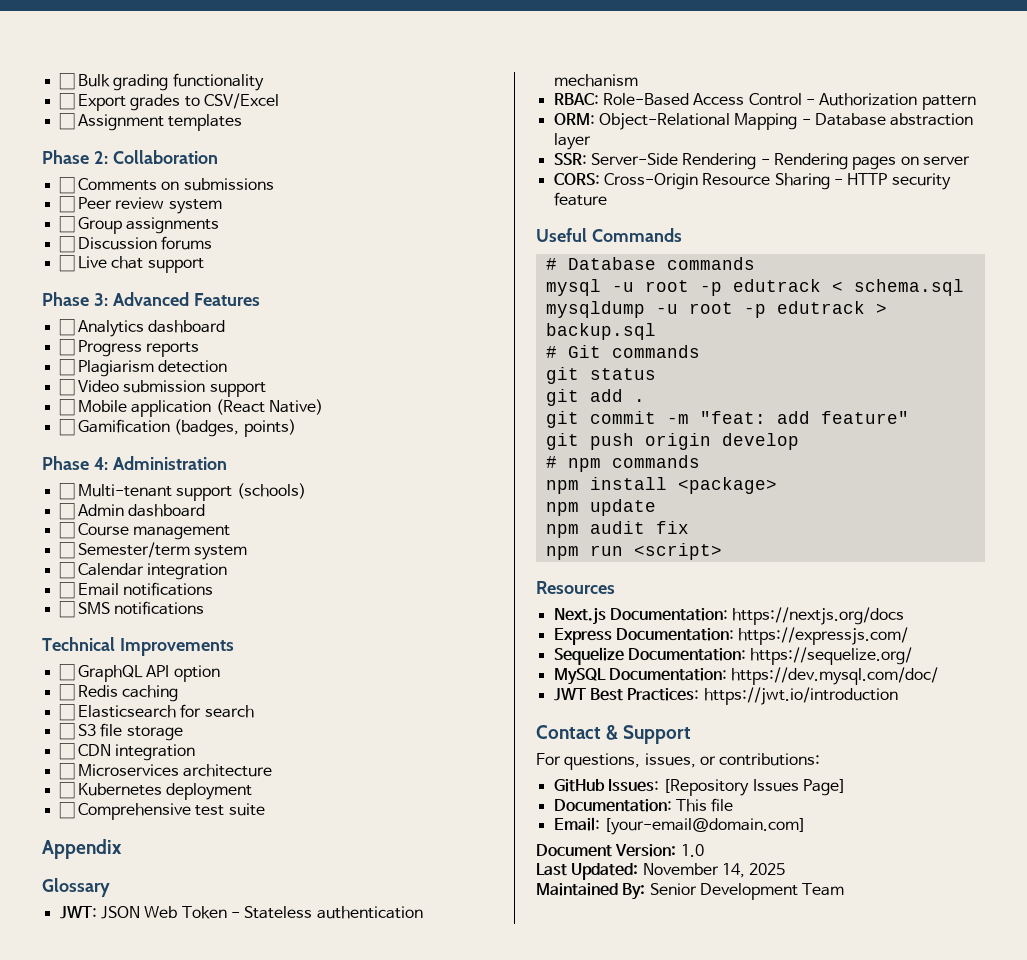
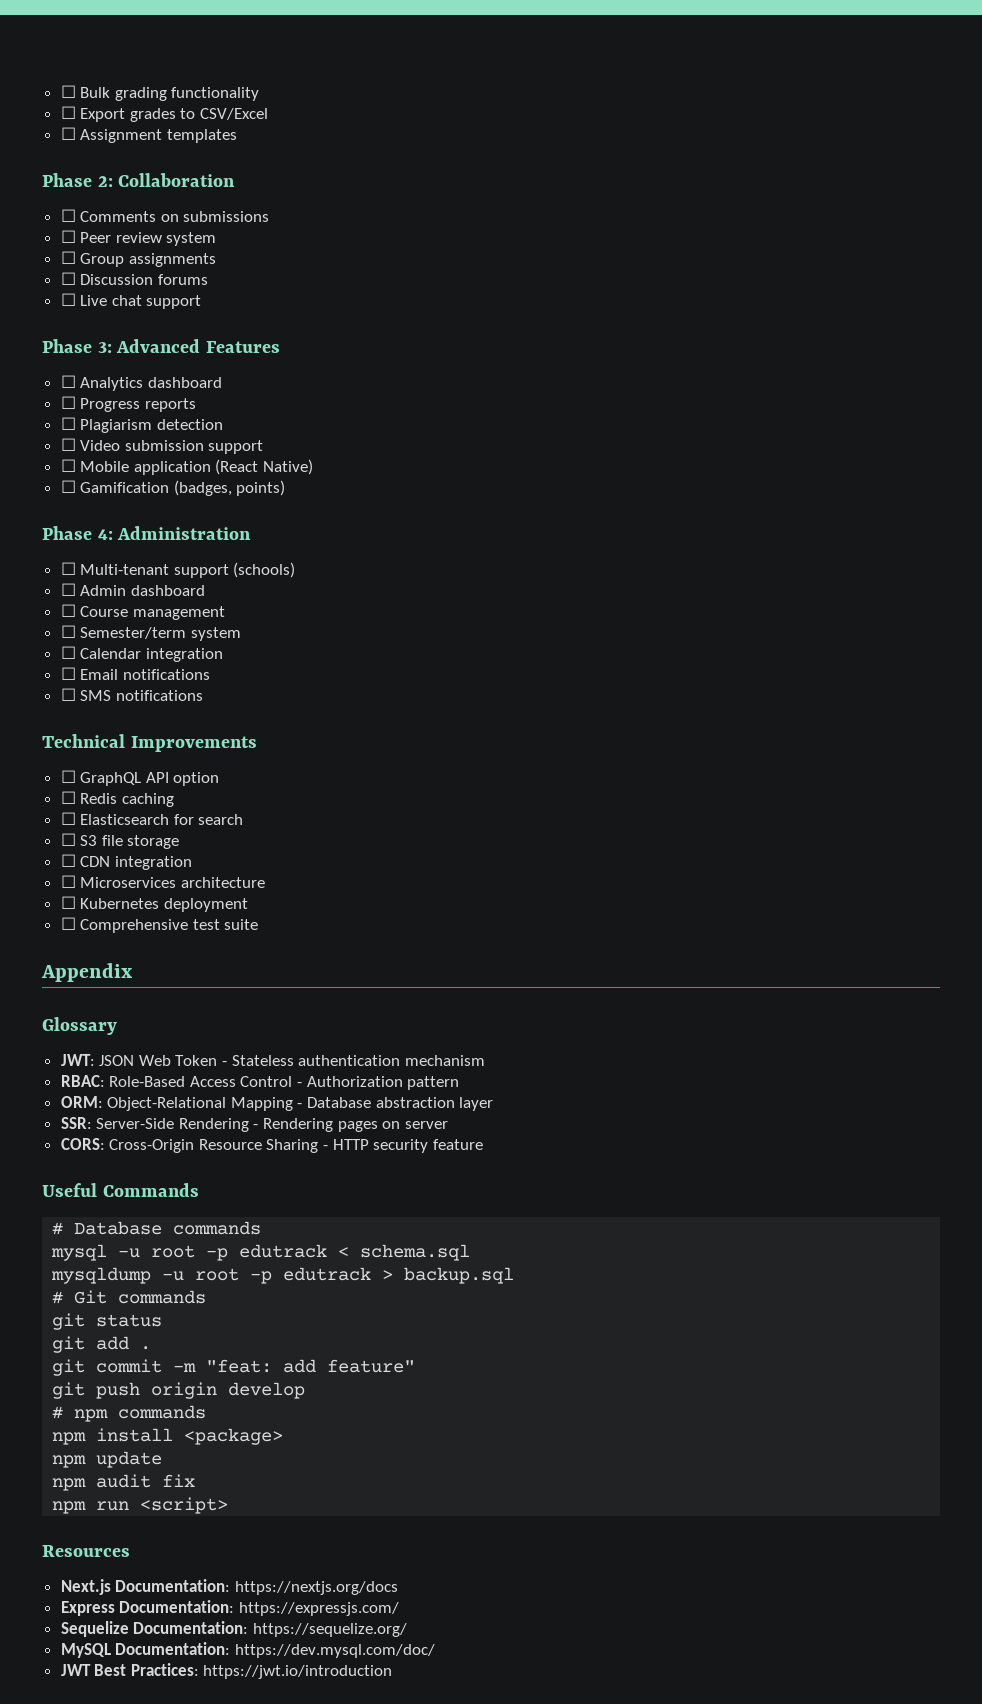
[536,725,692,744] [536,753,821,770] [553,779,846,796] [553,798,734,812] [553,817,806,835] [536,844,704,857] [536,863,786,880] [536,883,845,900] // Contact & Support // For questions, issues, or contributions: // GitHub Issues: [Repository Issues Page] // Documentation: This file // Email: [your-email@domain.com] // Document Version: 1.0 // Last Updated: November 14, 2025 // Maintained By: Senior Development Team -> (393, 1672) none

